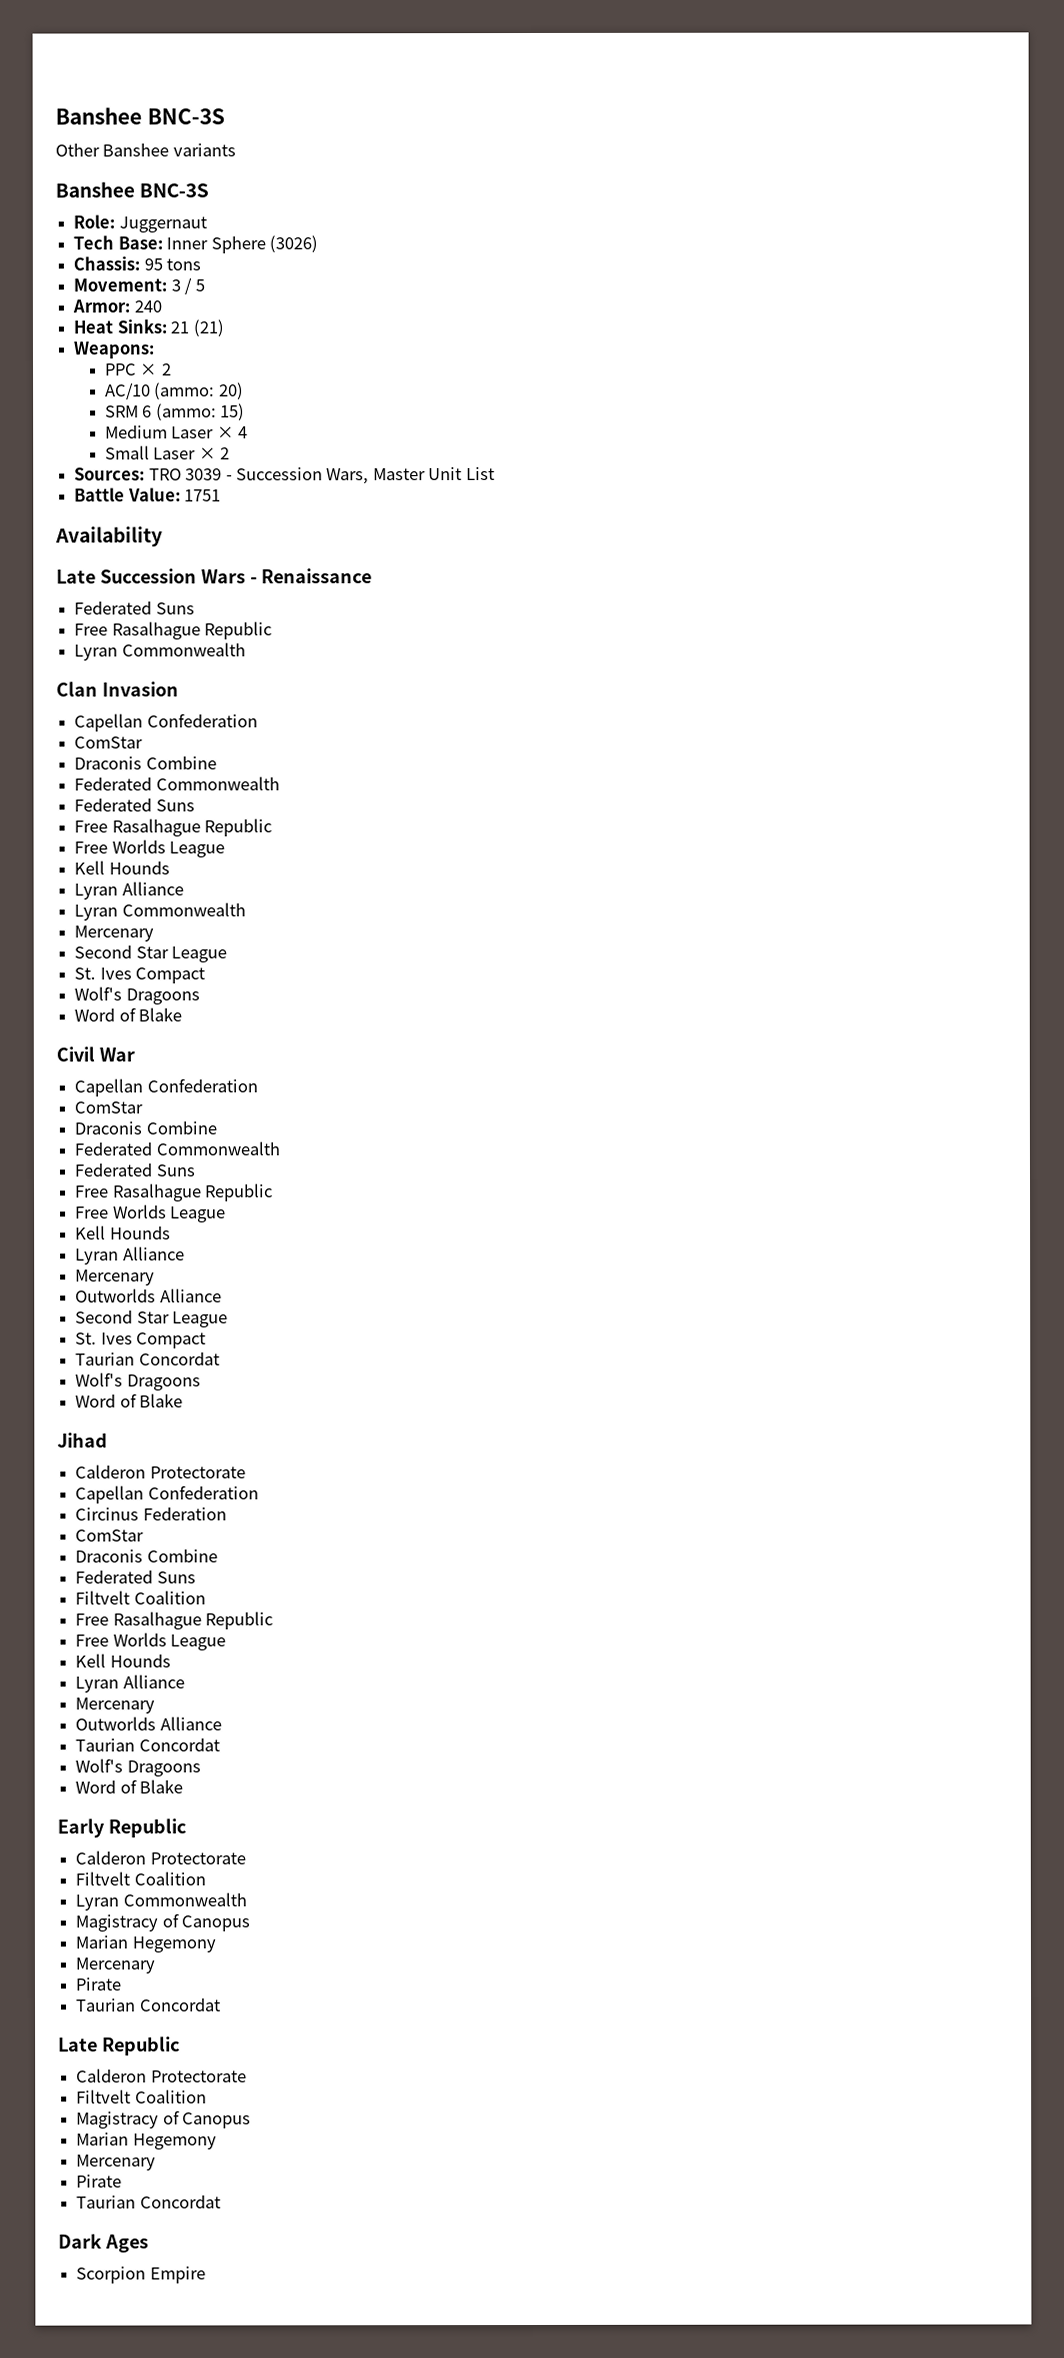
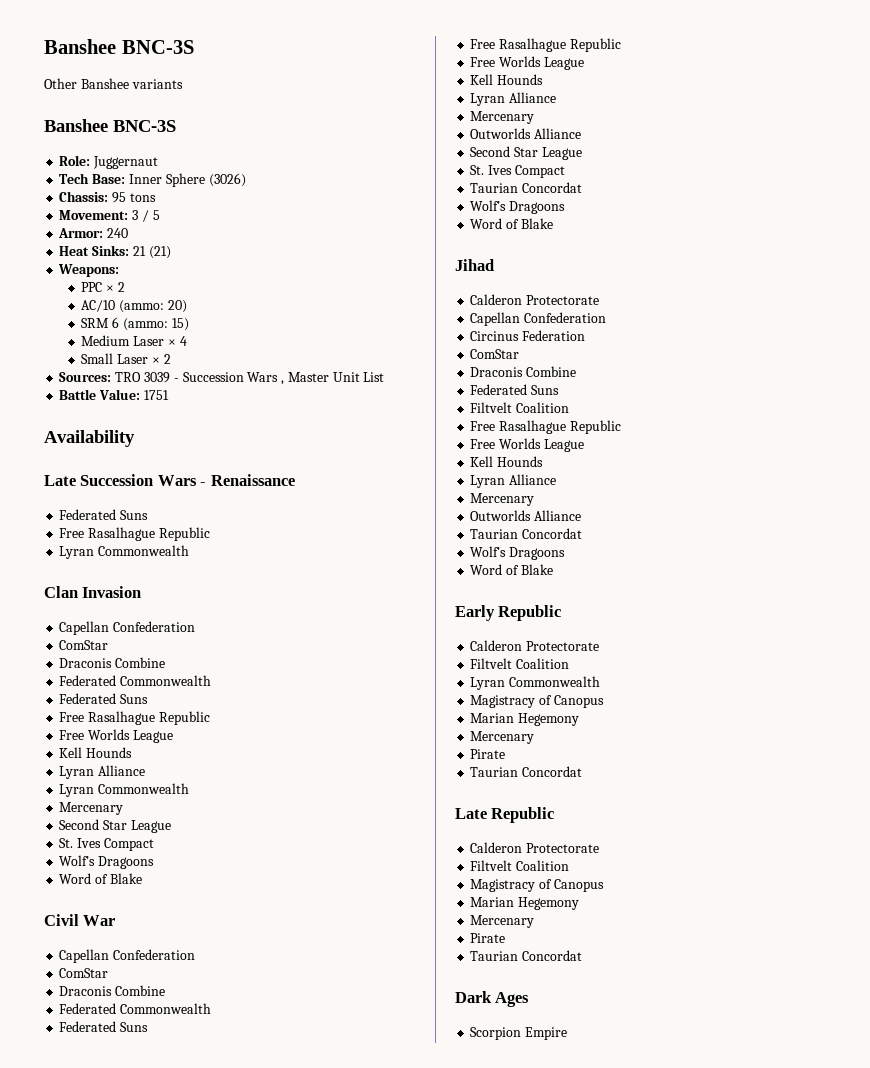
[326,468,370,485] Wars, -> [247,372,285,385] Wars ,

